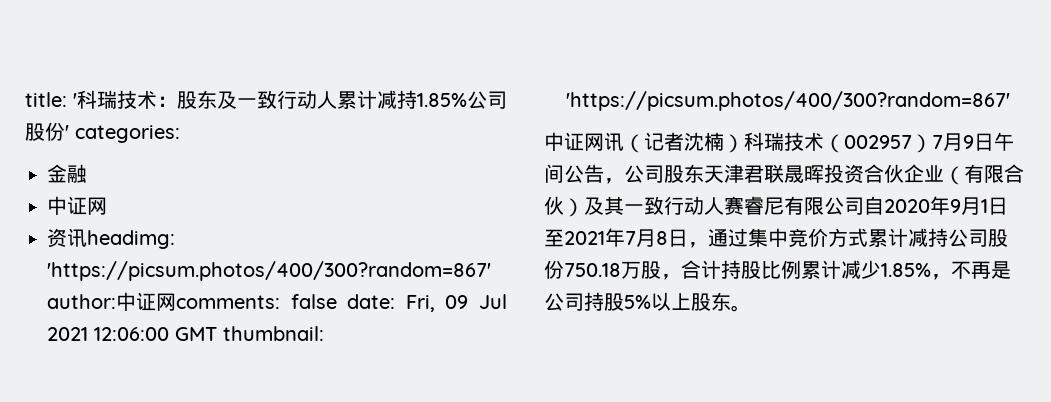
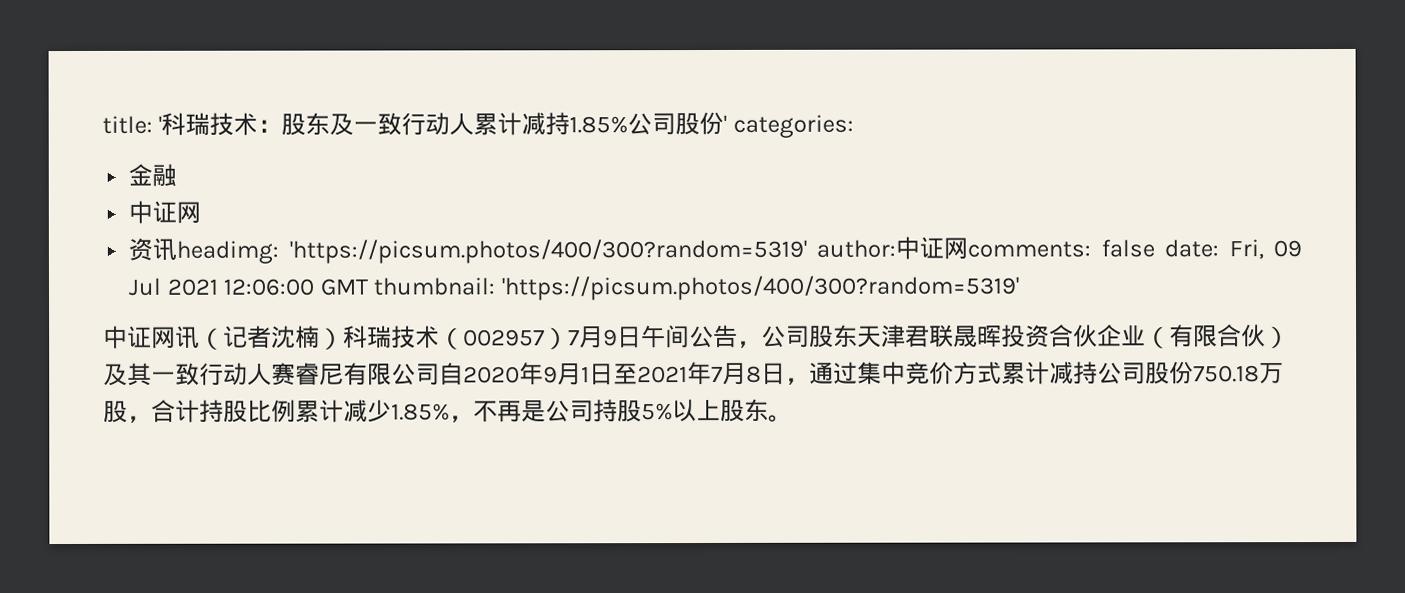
[47,261,491,281] 'https://picsum.photos/400/300?random=867' -> [288,238,807,264] 'https://picsum.photos/400/300?random=5319'
[566,91,1010,111] 'https://picsum.photos/400/300?random=867' -> [500,275,1020,301] 'https://picsum.photos/400/300?random=5319'

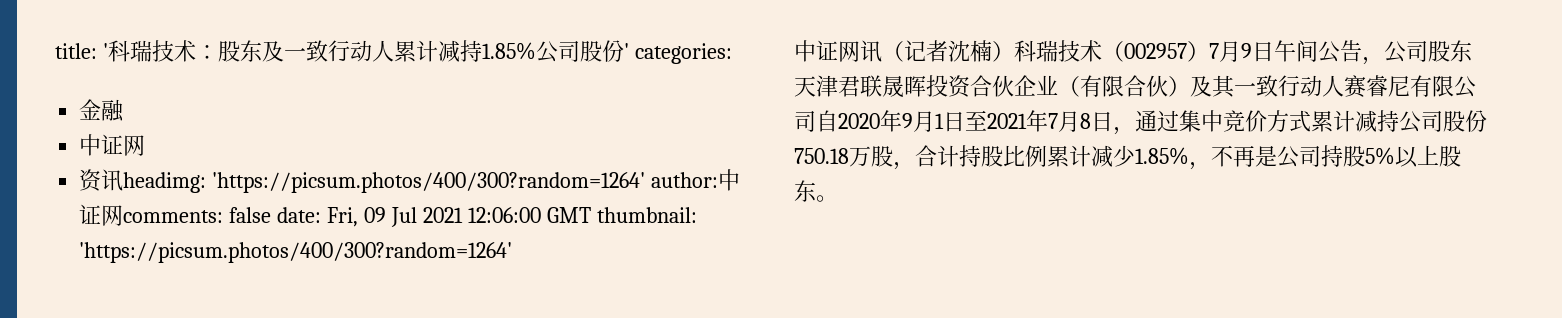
[288,238,807,264] 'https://picsum.photos/400/300?random=5319' -> [212,172,646,193] 'https://picsum.photos/400/300?random=1264'
[500,275,1020,301] 'https://picsum.photos/400/300?random=5319' -> [79,242,513,263] 'https://picsum.photos/400/300?random=1264'

